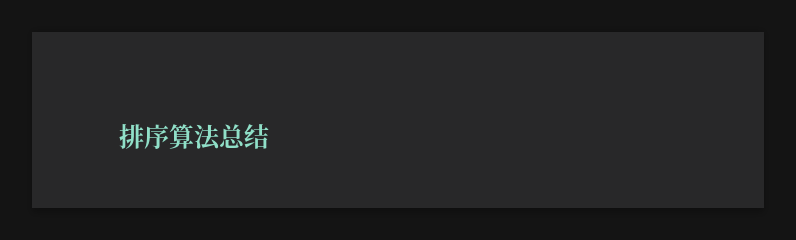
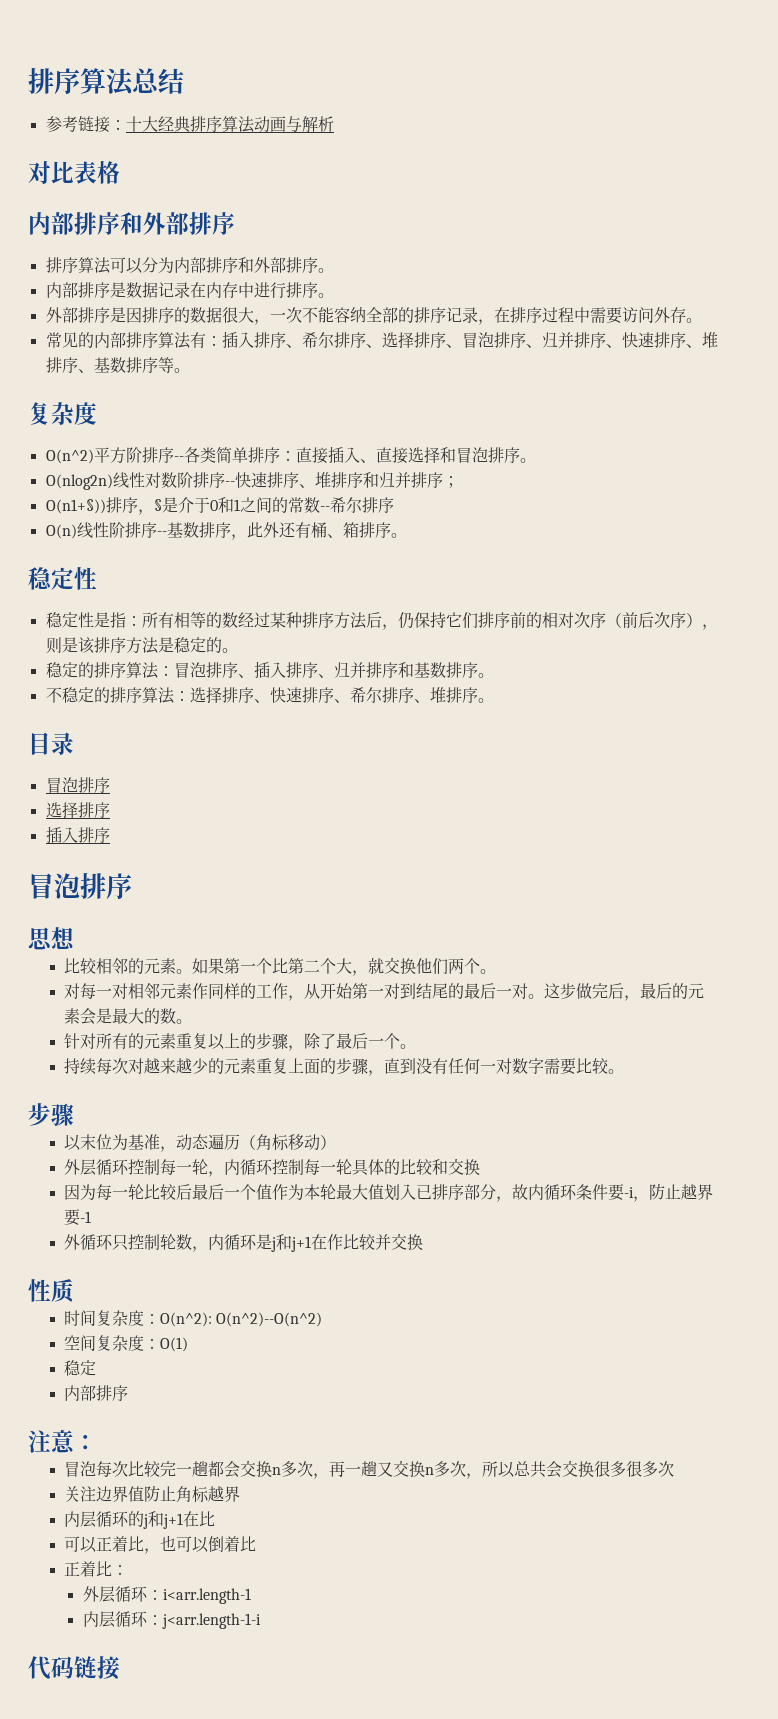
(269, 136) none -> [45,116,334,133] [28,161,120,184] [28,212,235,235] [45,257,334,274] [45,282,334,299] [45,306,702,325] [45,331,718,349] [45,357,190,373] [28,402,97,425] [45,446,536,464] [45,472,459,490] [45,497,394,515] [45,522,407,540] [28,567,97,590] [45,612,718,630] [45,637,238,654] [45,661,494,679] [45,687,494,704] [28,732,74,755] [45,777,110,793] [45,802,110,818] [45,826,110,843] [28,872,132,899] [28,927,75,950] [64,957,497,976] [64,983,705,1001] [64,1008,193,1025] [64,1033,417,1051] [64,1058,625,1076] [28,1103,74,1126] [64,1134,337,1152] [64,1158,481,1177] [64,1183,714,1202] [64,1209,92,1226] [64,1233,424,1252] [28,1279,74,1302] [64,1310,323,1327] [64,1335,189,1352] [64,1360,97,1376] [64,1385,129,1401] [28,1430,97,1453] [64,1460,675,1479] [64,1485,241,1503] [64,1511,216,1529] [64,1535,257,1554] [64,1561,129,1577] [82,1586,251,1604] [82,1611,261,1629] [28,1656,120,1680] // 参考链接：十大经典排序算法动画与解析 // 对比表格 // 内部排序和外部排序 // 排序算法可以分为内部排序和外部排序。 // 内部排序是数据记录在内存中进行排序。 // 外部排序是因排序的数据很大，一次不能容纳全部的排序记录，在排序过程中需要访问外存。 // 常见的内部排序算法有：插入排序、希尔排序、选择排序、冒泡排序、归并排序、快速排序、堆排序、基数排序等。 // 复杂度 // O(n^2)平方阶排序--各类简单排序：直接插入、直接选择和冒泡排序。 // O(nlog2n)线性对数阶排序--快速排序、堆排序和归并排序； // O(n1+§))排序，§是介于0和1之间的常数--希尔排序 // O(n)线性阶排序--基数排序，此外还有桶、箱排序。 // 稳定性 // 稳定性是指：所有相等的数经过某种排序方法后，仍保持它们排序前的相对次序（前后次序），则是该排序方法是稳定的。 // 稳定的排序算法：冒泡排序、插入排序、归并排序和基数排序。 // 不稳定的排序算法：选择排序、快速排序、希尔排序、堆排序。 // 目录 // 冒泡排序 // 选择排序 // 插入排序 // 冒泡排序 // 思想 // 比较相邻的元素。如果第一个比第二个大，就交换他们两个。 // 对每一对相邻元素作同样的工作，从开始第一对到结尾的最后一对。这步做完后，最后的元素会是最大的数。 // 针对所有的元素重复以上的步骤，除了最后一个。 // 持续每次对越来越少的元素重复上面的步骤，直到没有任何一对数字需要比较。 // 步骤 // 以末位为基准，动态遍历（角标移动） // 外层循环控制每一轮，内循环控制每一轮具体的比较和交换 // 因为每一轮比较后最后一个值作为本轮最大值划入已排序部分，故内循环条件要-i，防止越界要-1 // 外循环只控制轮数，内循环是j和j+1在作比较并交换 // 性质 // 时间复杂度：O(n^2): O(n^2)--O(n^2) // 空间复杂度：O(1) // 稳定 // 内部排序 // 注意： // 冒泡每次比较完一趟都会交换n多次，再一趟又交换n多次，所以总共会交换很多很多次 // 关注边界值防止角标越界 // 内层循环的j和j+1在比 // 可以正着比，也可以倒着比 // 正着比： // 外层循环：i<arr.length-1 // 内层循环：j<arr.length-1-i // 代码链接

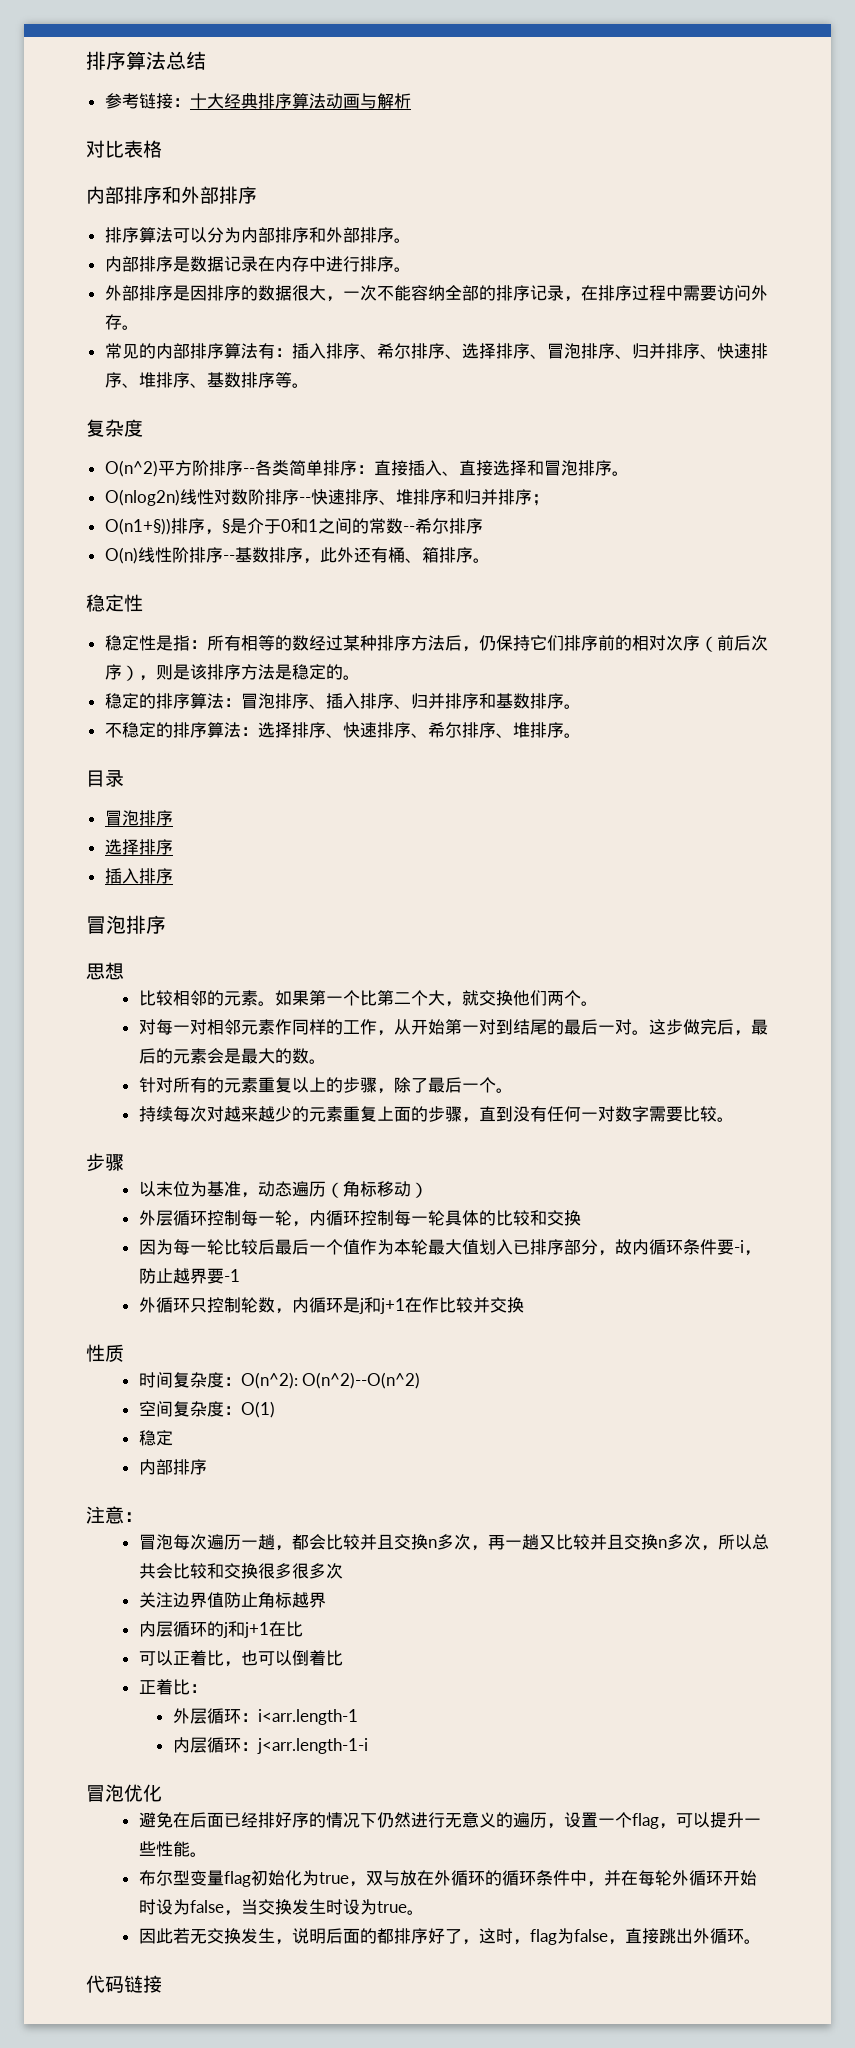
[128,1461,241,1478] 比较完一趟都会 -> [206,1534,394,1551] 遍历一趟，都会比较并且
(394, 1469) none -> [555,1534,624,1550] 比较并且
(563, 1469) none -> [172,1563,224,1579] 比较和
(261, 1621) none -> [86,1784,162,1802] [138,1812,761,1829] [138,1841,207,1857] [138,1870,757,1887] [138,1899,424,1916] [138,1928,761,1945] // 冒泡优化 // 避免在后面已经排好序的情况下仍然进行无意义的遍历，设置一个flag，可以提升一些性能。 // 布尔型变量flag初始化为true，双与放在外循环的循环条件中，并在每轮外循环开始时设为false，当交换发生时设为true。 // 因此若无交换发生，说明后面的都排序好了，这时，flag为false，直接跳出外循环。

